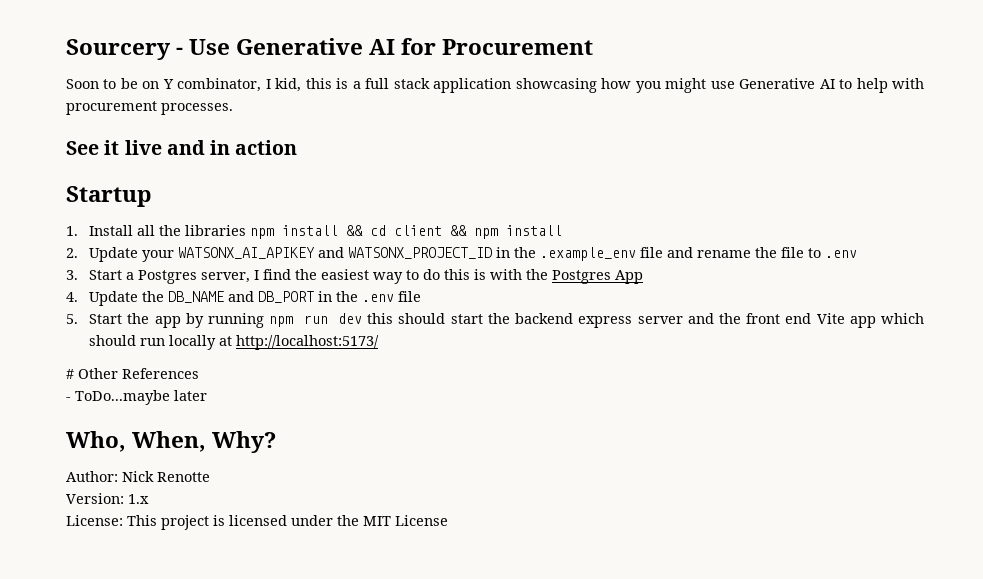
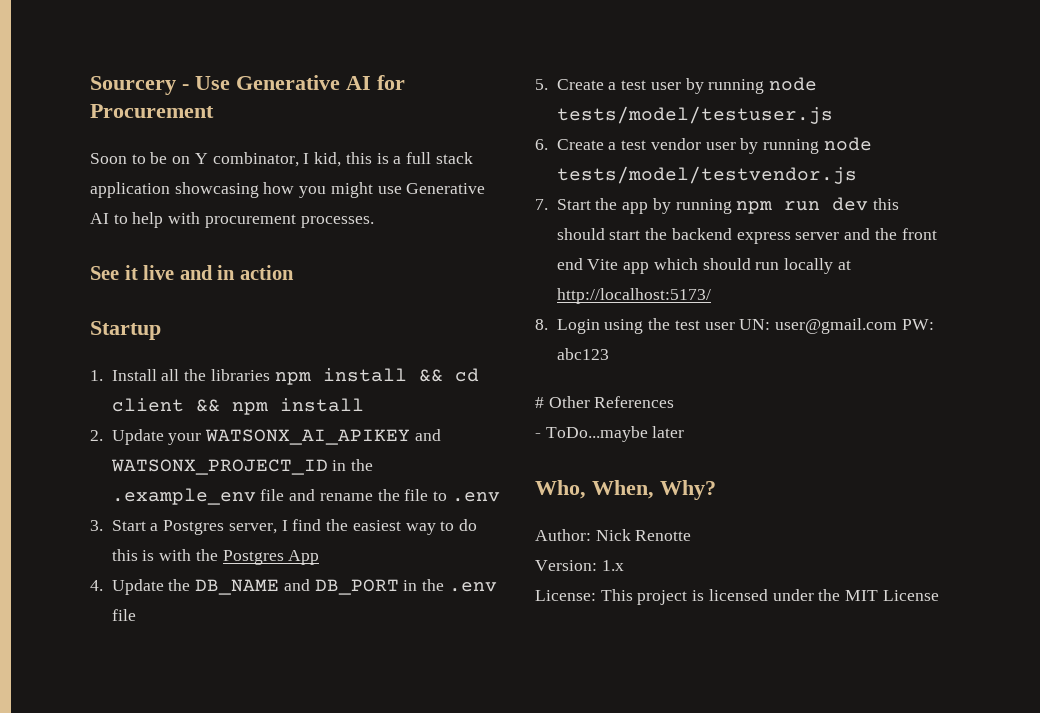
(78, 319) none -> [556,77,818,94] [556,106,833,124] [535,137,872,154] [556,166,857,184] [535,199,548,210] Create a test user by running node tests/model/testuser.js // 6. Create a test vendor user by running node tests/model/testvendor.js // 7.
(380, 342) none -> [535,318,934,334] [556,348,609,360] // 8. Login using the test user UN: user@gmail.com PW: abc123

